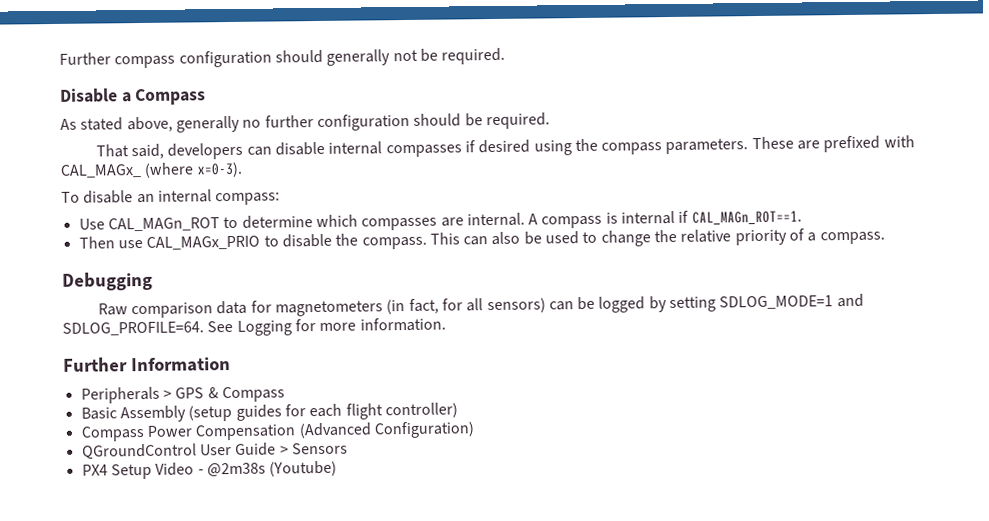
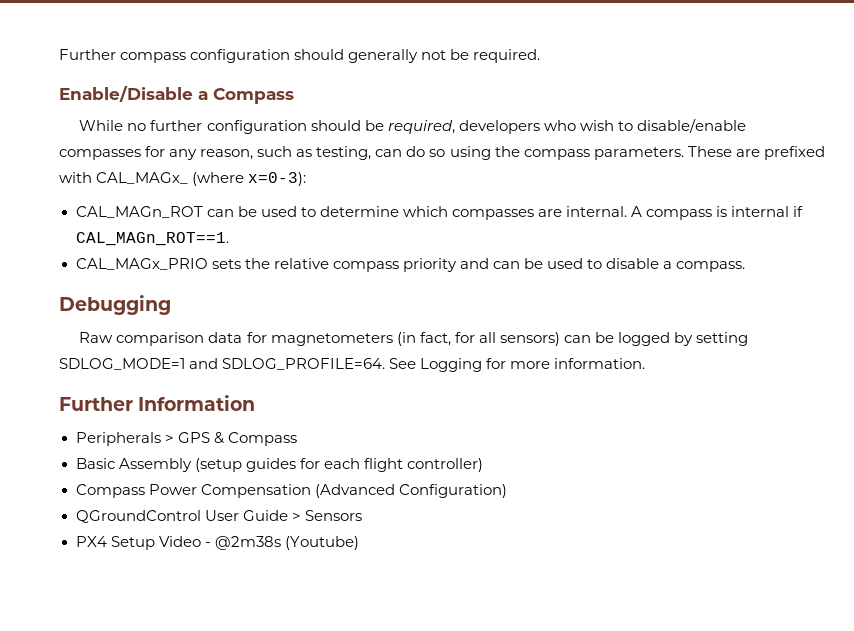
[60,88,118,103] Disable -> [59,86,193,102] Enable/Disable
[60,115,240,133] As stated above, generally -> [79,120,124,131] While
[485,112,550,130] [95,139,531,160] required. // That said, developers can disable internal compasses if desired -> [387,118,746,134] [59,146,446,160] required, developers who wish to disable/enable compasses for any reason, such as testing, can do so
[196,161,243,178] [61,189,281,206] [78,217,220,232] x=0-3). // To disable an internal compass: // Use CAL_MAGn_ROT -> [248,172,307,186] [75,206,297,218] x=0-3): // CAL_MAGn_ROT can be used
[78,228,806,250] Then use CAL_MAGx_PRIO to disable the compass. This can also be used to change the relative priority of -> [75,258,660,272] CAL_MAGx_PRIO sets the relative compass priority and can be used to disable

